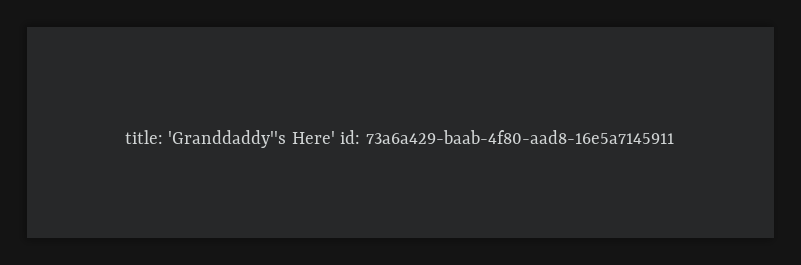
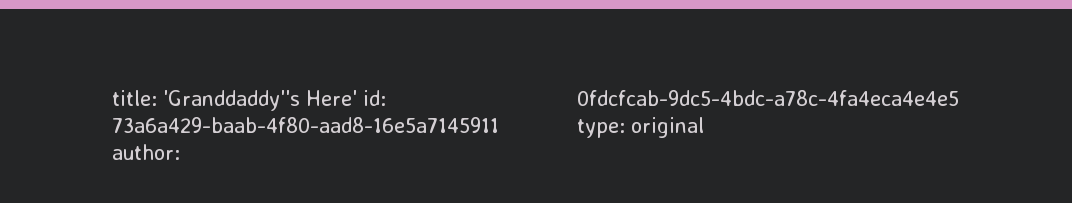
(674, 137) none -> [112,144,180,160] [577,90,959,106] [577,117,704,138] author: 0fdcfcab-9dc5-4bdc-a78c-4fa4eca4e4e5 type: original

